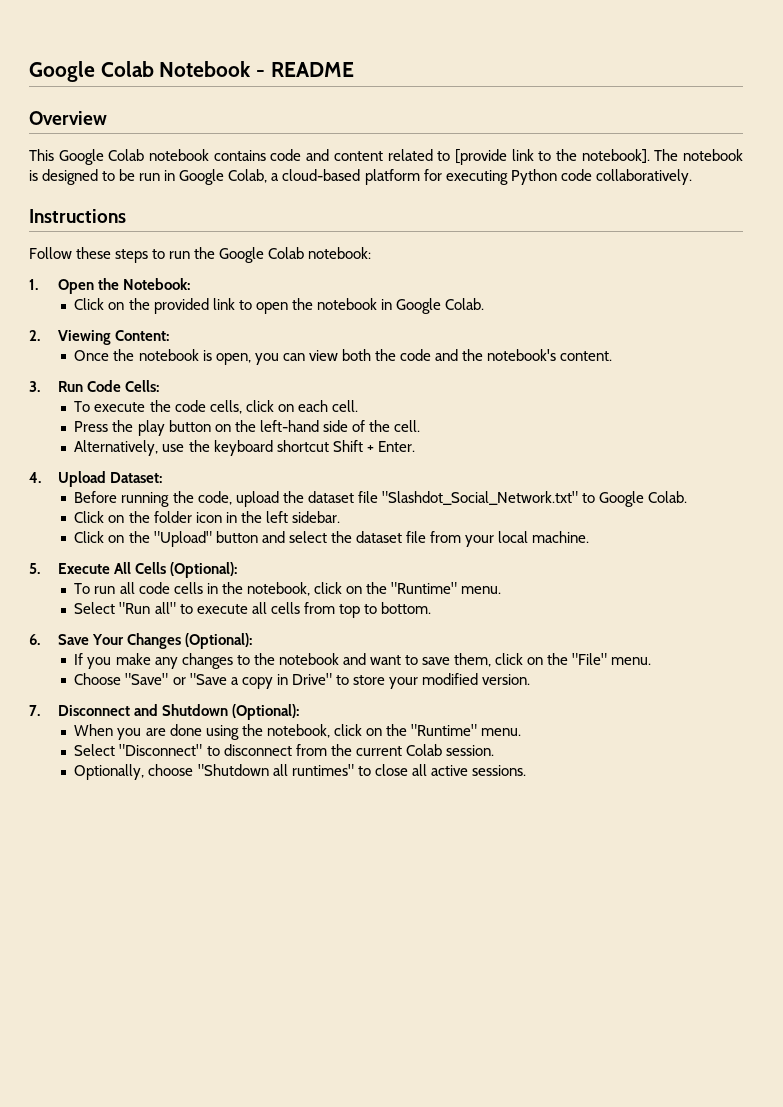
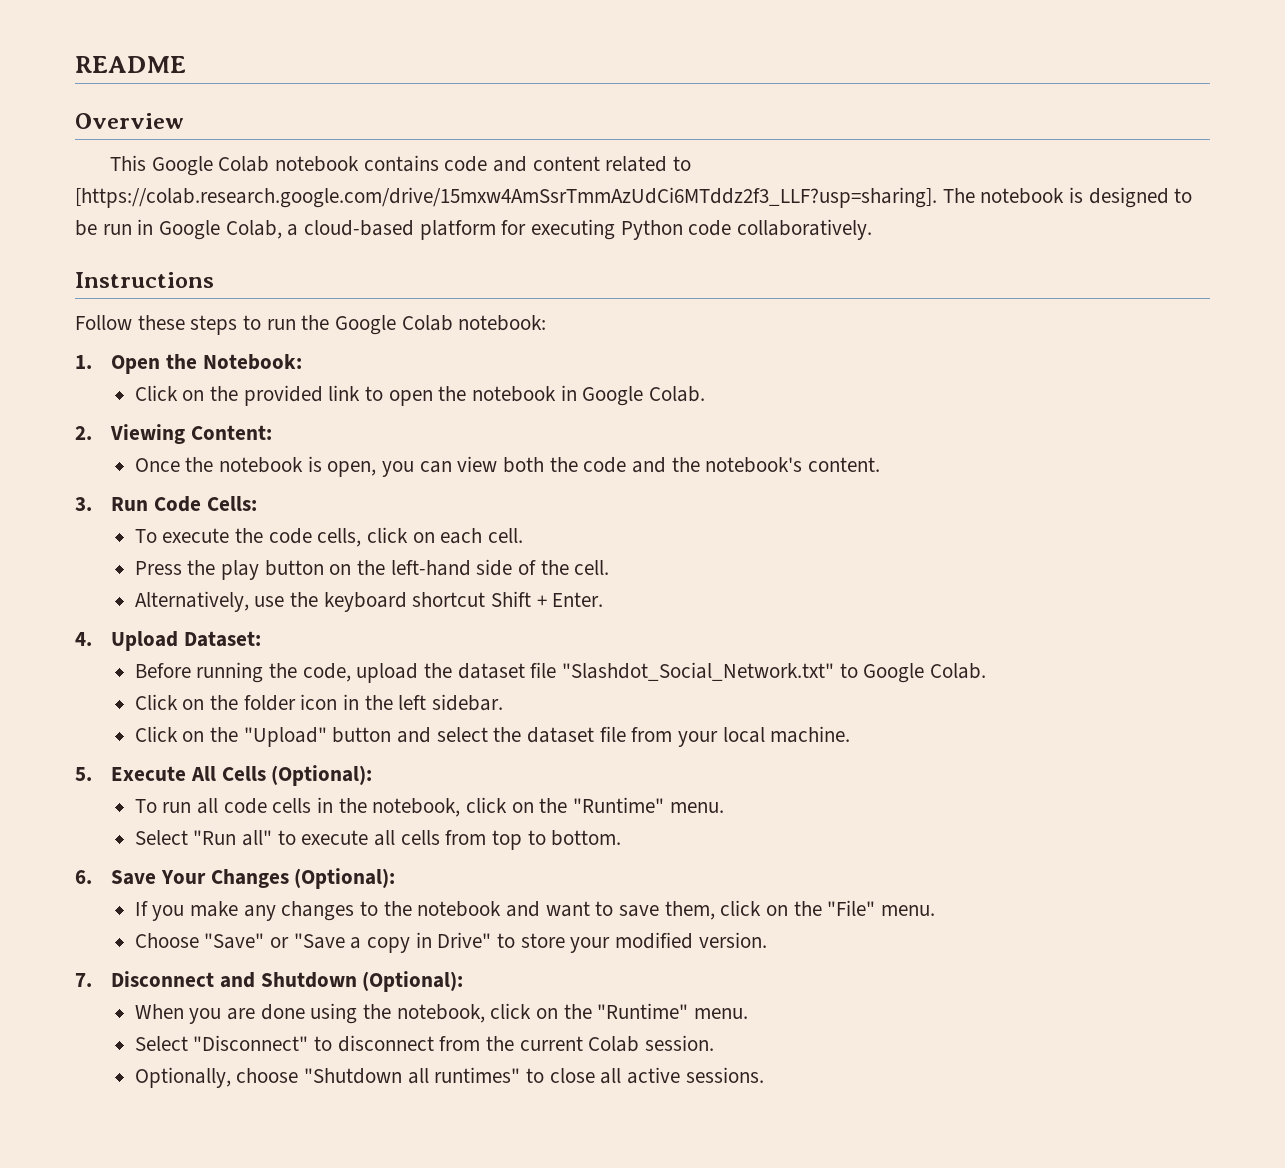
[29,61,266,82] Google Colab Notebook - -> (75, 64) none
[454,149,650,165] [provide link to the notebook]. -> [75,187,937,208] [https://colab.research.google.com/drive/15mxw4AmSsrTmmAzUdCi6MTddz2f3_LLF?usp=sharing].

